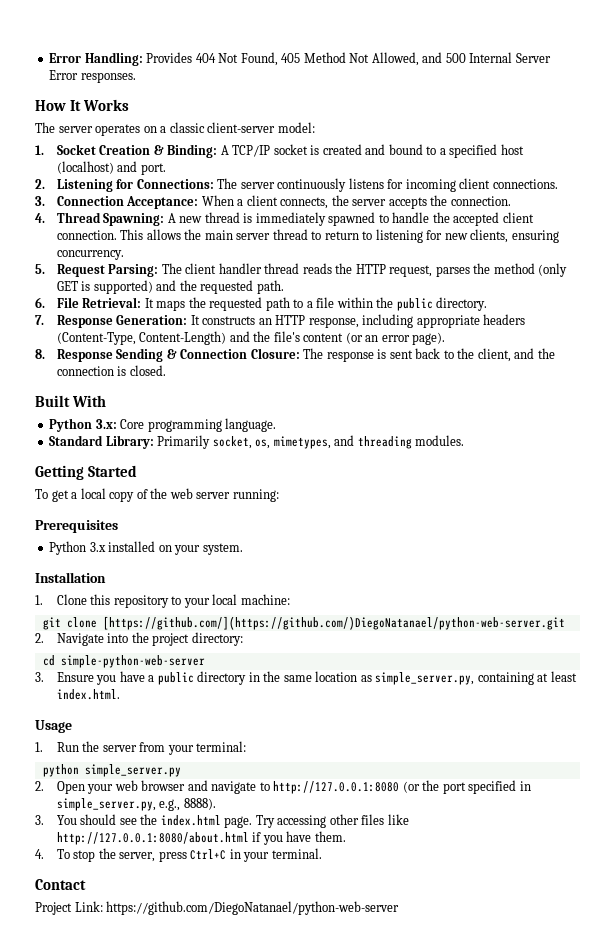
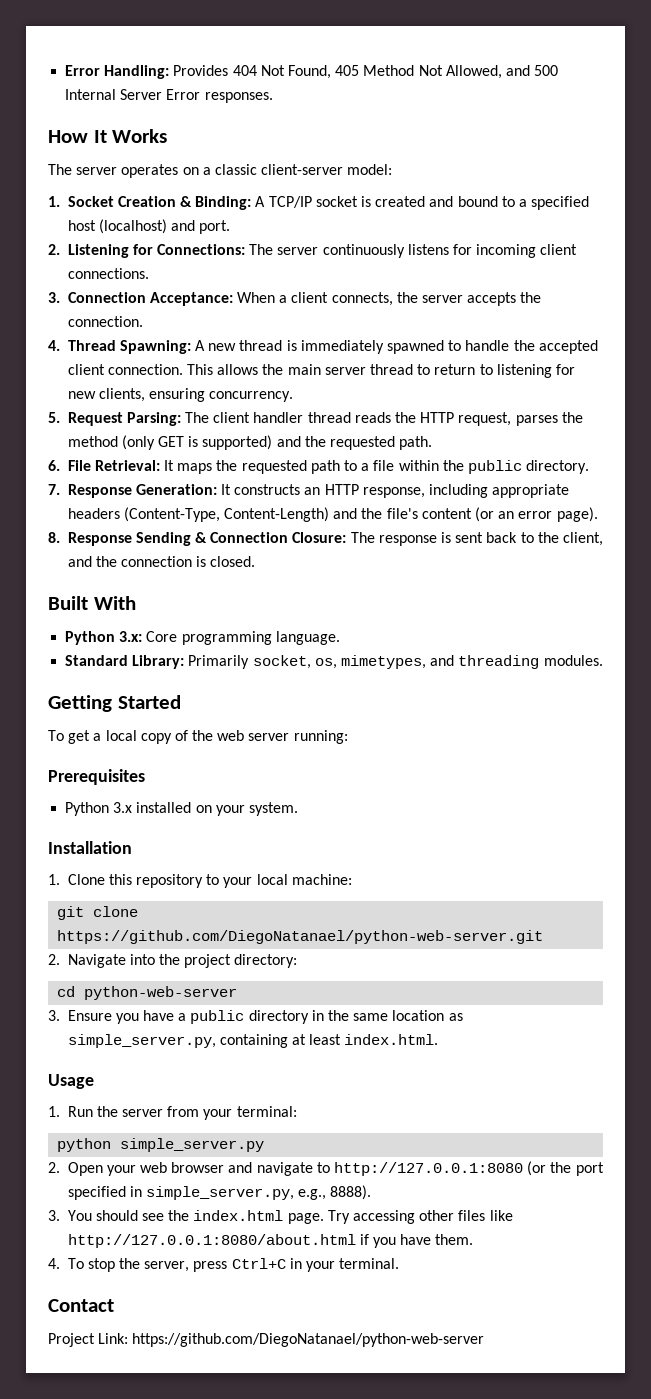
[102,616,565,630] [https://github.com/](https://github.com/)DiegoNatanael/python-web-server.git -> [57,930,544,944] https://github.com/DiegoNatanael/python-web-server.git
[60,655,205,668] simple-python-web-server -> [84,986,238,1000] python-web-server

